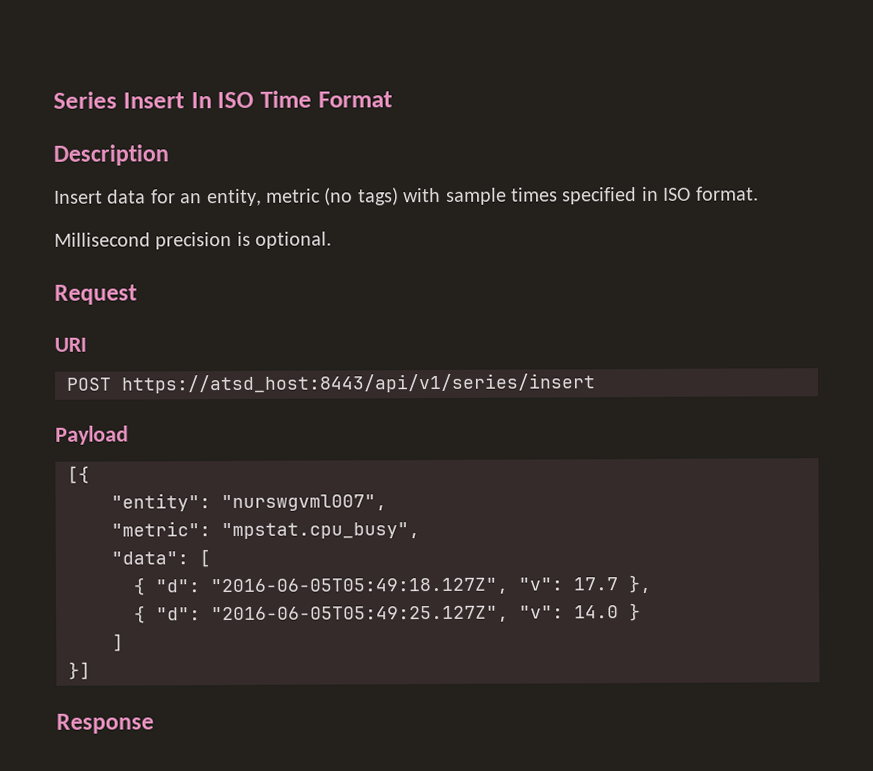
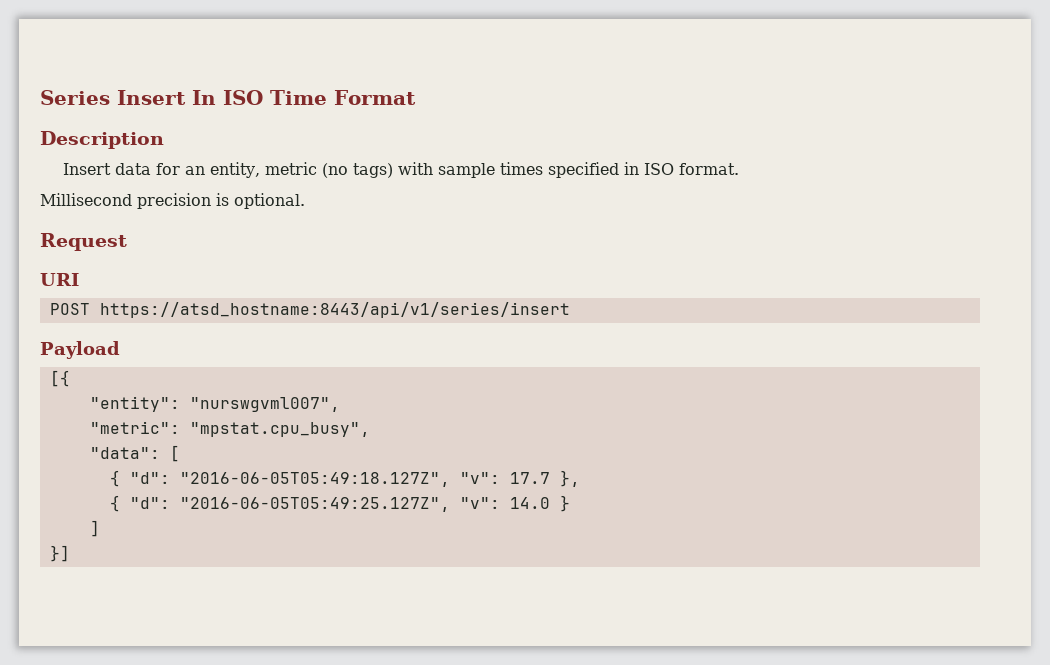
[121,373,596,394] https://atsd_host:8443/api/v1/series/insert -> [99,302,570,318] https://atsd_hostname:8443/api/v1/series/insert
[56,713,154,734] // Response -> (70, 553) none

